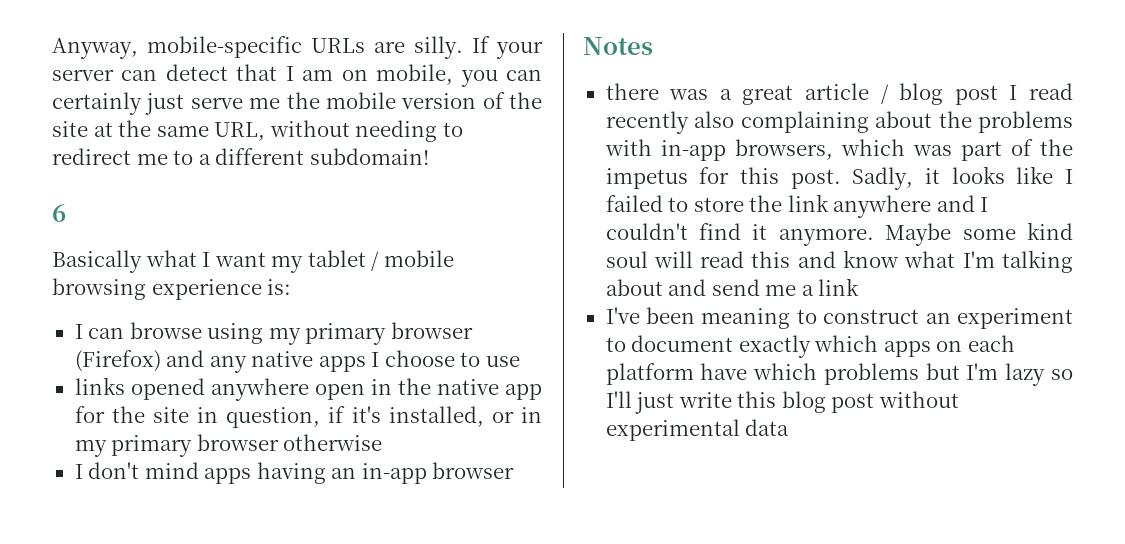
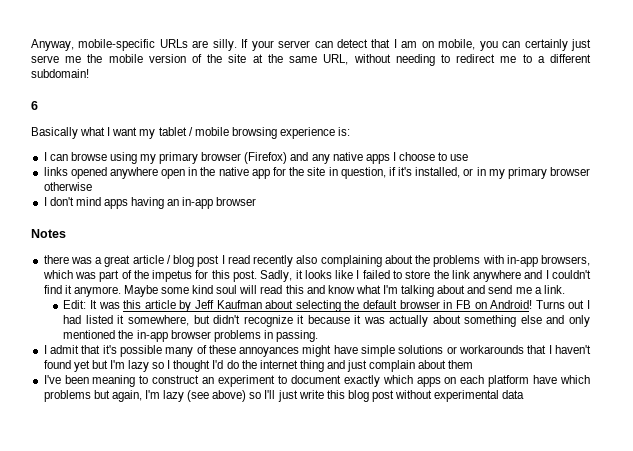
[818,278,860,296] link -> [543,285,565,294] [63,300,590,312] [63,315,590,327] [63,330,319,342] [43,345,591,357] [43,360,474,372] link. // Edit: It was this article by Jeff Kaufman about selecting the default browser in FB on Android! Turns out I had listed it somewhere, but didn't recognize it because it was actually about something else and only mentioned the in-app browser problems in passing. // I admit that it's possible many of these annoyances might have simple solutions or workarounds that I haven't found yet but I'm lazy so I thought I'd do the internet thing and just complain about them
[966,363,1046,386] I'm lazy -> [111,390,247,402] again, I'm lazy (see above)

